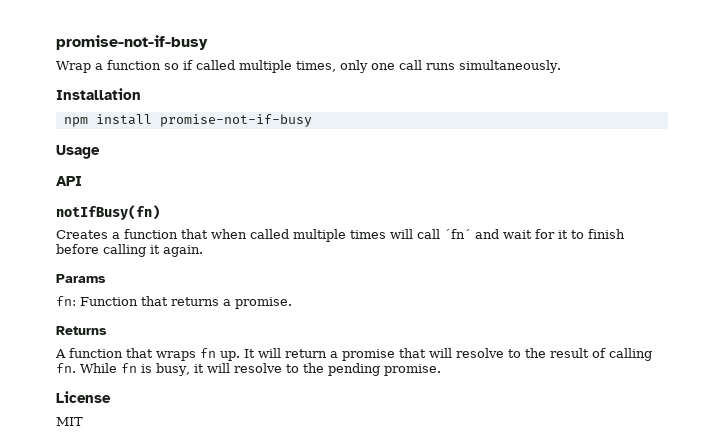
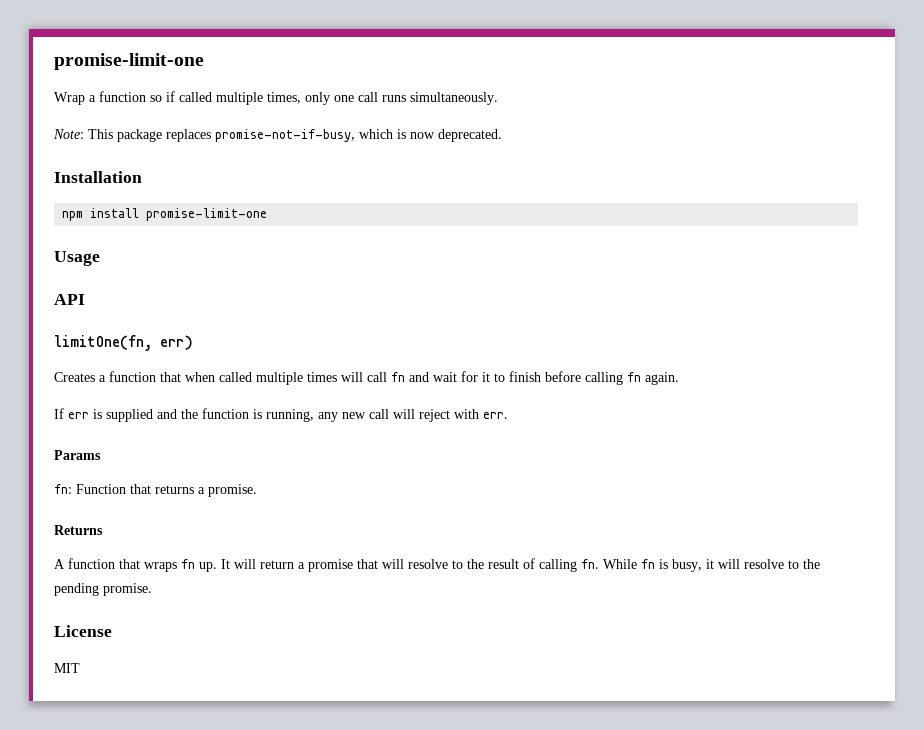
[56,35,208,50] promise-not-if-busy -> [54,53,204,70] promise-limit-one
(561, 66) none -> [53,129,502,142] // Note: This package replaces promise-not-if-busy, which is now deprecated.
[159,114,312,127] promise-not-if-busy -> [146,208,268,221] promise-limit-one
[56,205,160,220] notIfBusy(fn) -> [54,335,193,351] limitOne(fn, err)
[444,229,471,239] ´fn´ -> [391,372,405,382] fn
[150,245,160,254] it -> [627,372,641,382] fn
(203, 251) none -> [54,408,508,422] // If err is supplied and the function is running, any new call will reject with err.

